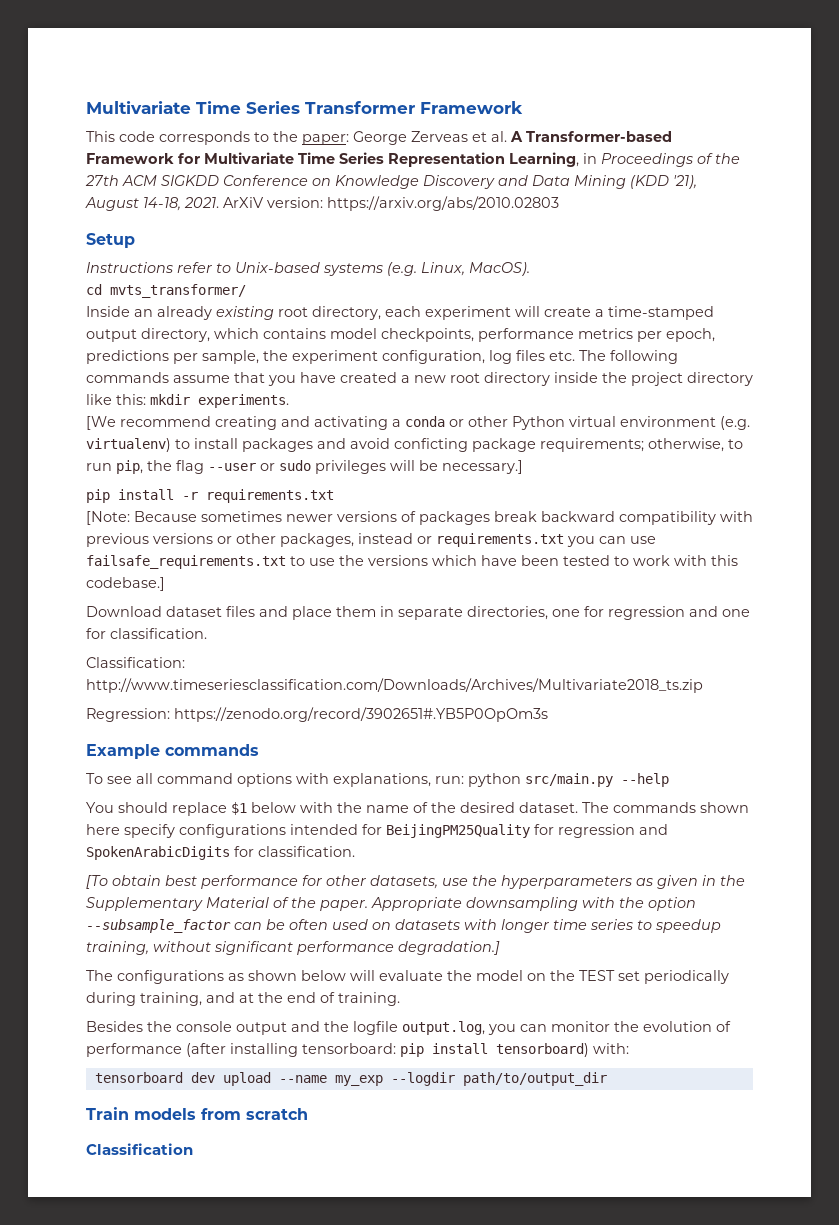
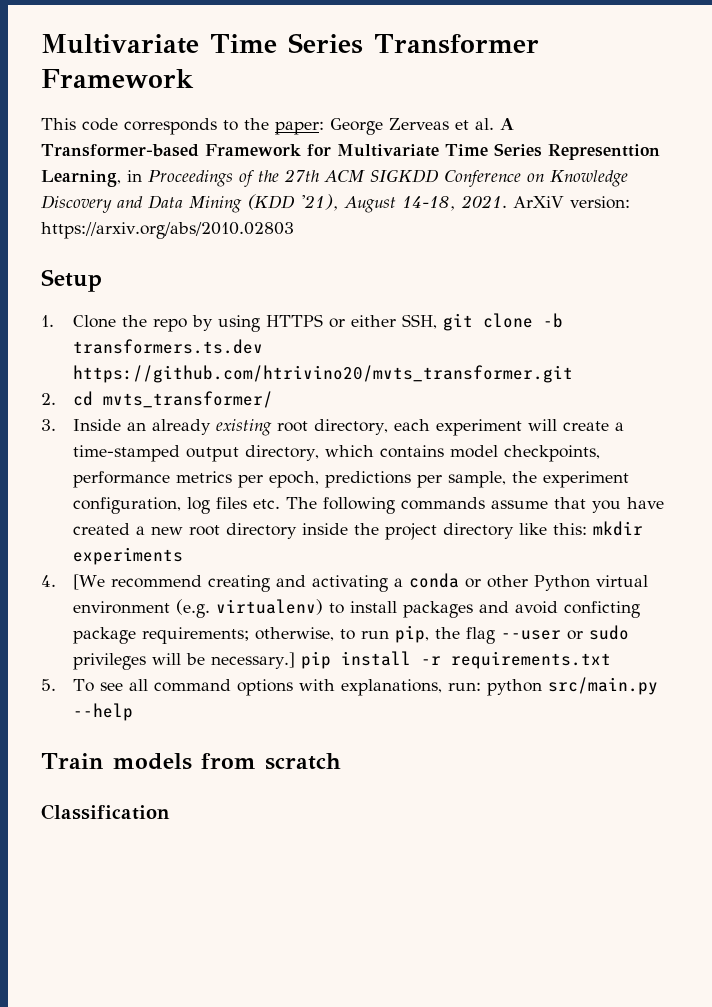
[388,152,505,167] Representation -> [547,144,660,160] Representtion
[86,262,530,276] Instructions refer to Unix-based systems (e.g. Linux, MacOS). // -> [41,313,564,332] [73,339,264,354] [73,365,574,383] [41,393,56,405] 1. Clone the repo by using HTTPS or either SSH, git clone -b transformers.ts.dev https://github.com/htrivino20/mvts_transformer.git // 2.
(246, 291) none -> [41,419,56,431] 3.
[198,394,289,408] experiments. // -> [73,547,184,565] [41,575,56,587] experiments // 4.
(523, 467) // -> (296, 660) none
[86,511,753,525] [86,533,656,547] [86,555,738,569] [86,577,165,591] [86,606,750,620] [86,628,207,639] [86,657,185,668] [86,678,703,693] [86,707,548,722] [86,744,259,759] [Note: Because sometimes newer versions of packages break backward compatibility with previous versions or other packages, instead or requirements.txt you can use failsafe_requirements.txt to use the versions which have been tested to work with this codebase.] // Download dataset files and place them in separate directories, one for regression and one for classification. // Classification: http://www.timeseriesclassification.com/Downloads/Archives/Multivariate2018_ts.zip // Regression: https://zenodo.org/record/3902651#.YB5P0OpOm3s // Example commands // -> [41,679,56,691] 5.
[86,802,749,816] [86,824,668,838] [86,846,355,860] [86,875,745,889] [86,897,696,911] [86,919,721,933] [86,941,500,955] [86,970,729,984] [86,992,400,1006] [86,1021,731,1035] [86,1043,629,1057] [94,1072,607,1086] // You should replace $1 below with the name of the desired dataset. The commands shown here specify configurations intended for BeijingPM25Quality for regression and SpokenArabicDigits for classification. // [To obtain best performance for other datasets, use the hyperparameters as given in the Supplementary Material of the paper. Appropriate downsampling with the option --subsample_factor can be often used on datasets with longer time series to speedup training, without significant performance degradation.] // The configurations as shown below will evaluate the model on the TEST set periodically during training, and at the end of training. // Besides the console output and the logfile output.log, you can monitor the evolution of performance (after installing tensorboard: pip install tensorboard) with: // tensorboard dev upload --name my_exp --logdir path/to/output_dir -> (134, 712) none

